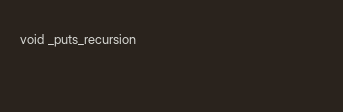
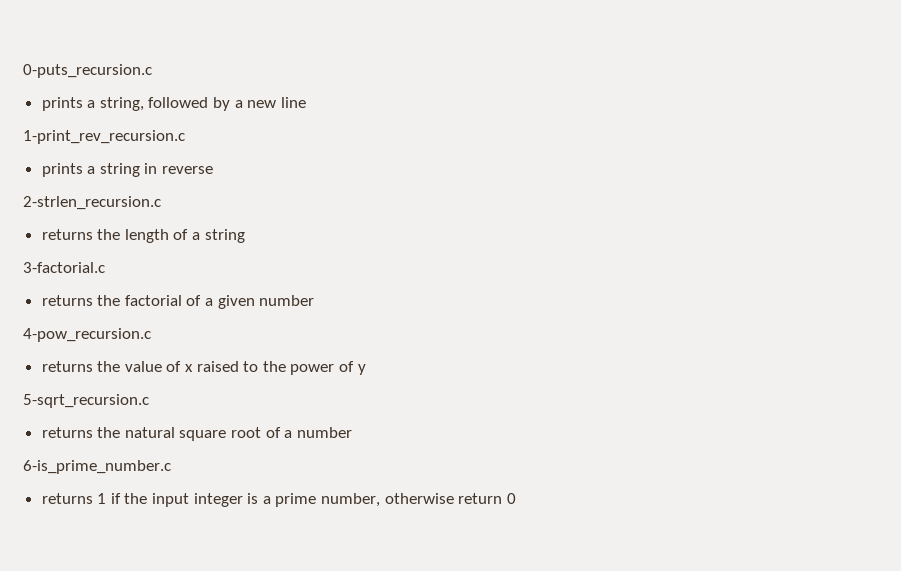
[20,34,136,47] void _puts_recursion -> [23,64,152,78] [41,97,306,111] [23,130,185,144] [41,163,214,177] [23,196,161,210] [41,229,245,243] [23,262,105,273] [41,295,315,309] [23,328,151,342] [41,361,366,375] [23,394,149,408] [41,427,352,441] [23,460,171,474] [41,493,516,507] 0-puts_recursion.c // prints a string, followed by a new line // 1-print_rev_recursion.c // prints a string in reverse // 2-strlen_recursion.c // returns the length of a string // 3-factorial.c // returns the factorial of a given number // 4-pow_recursion.c // returns the value of x raised to the power of y // 5-sqrt_recursion.c // returns the natural square root of a number // 6-is_prime_number.c // returns 1 if the input integer is a prime number, otherwise return 0

